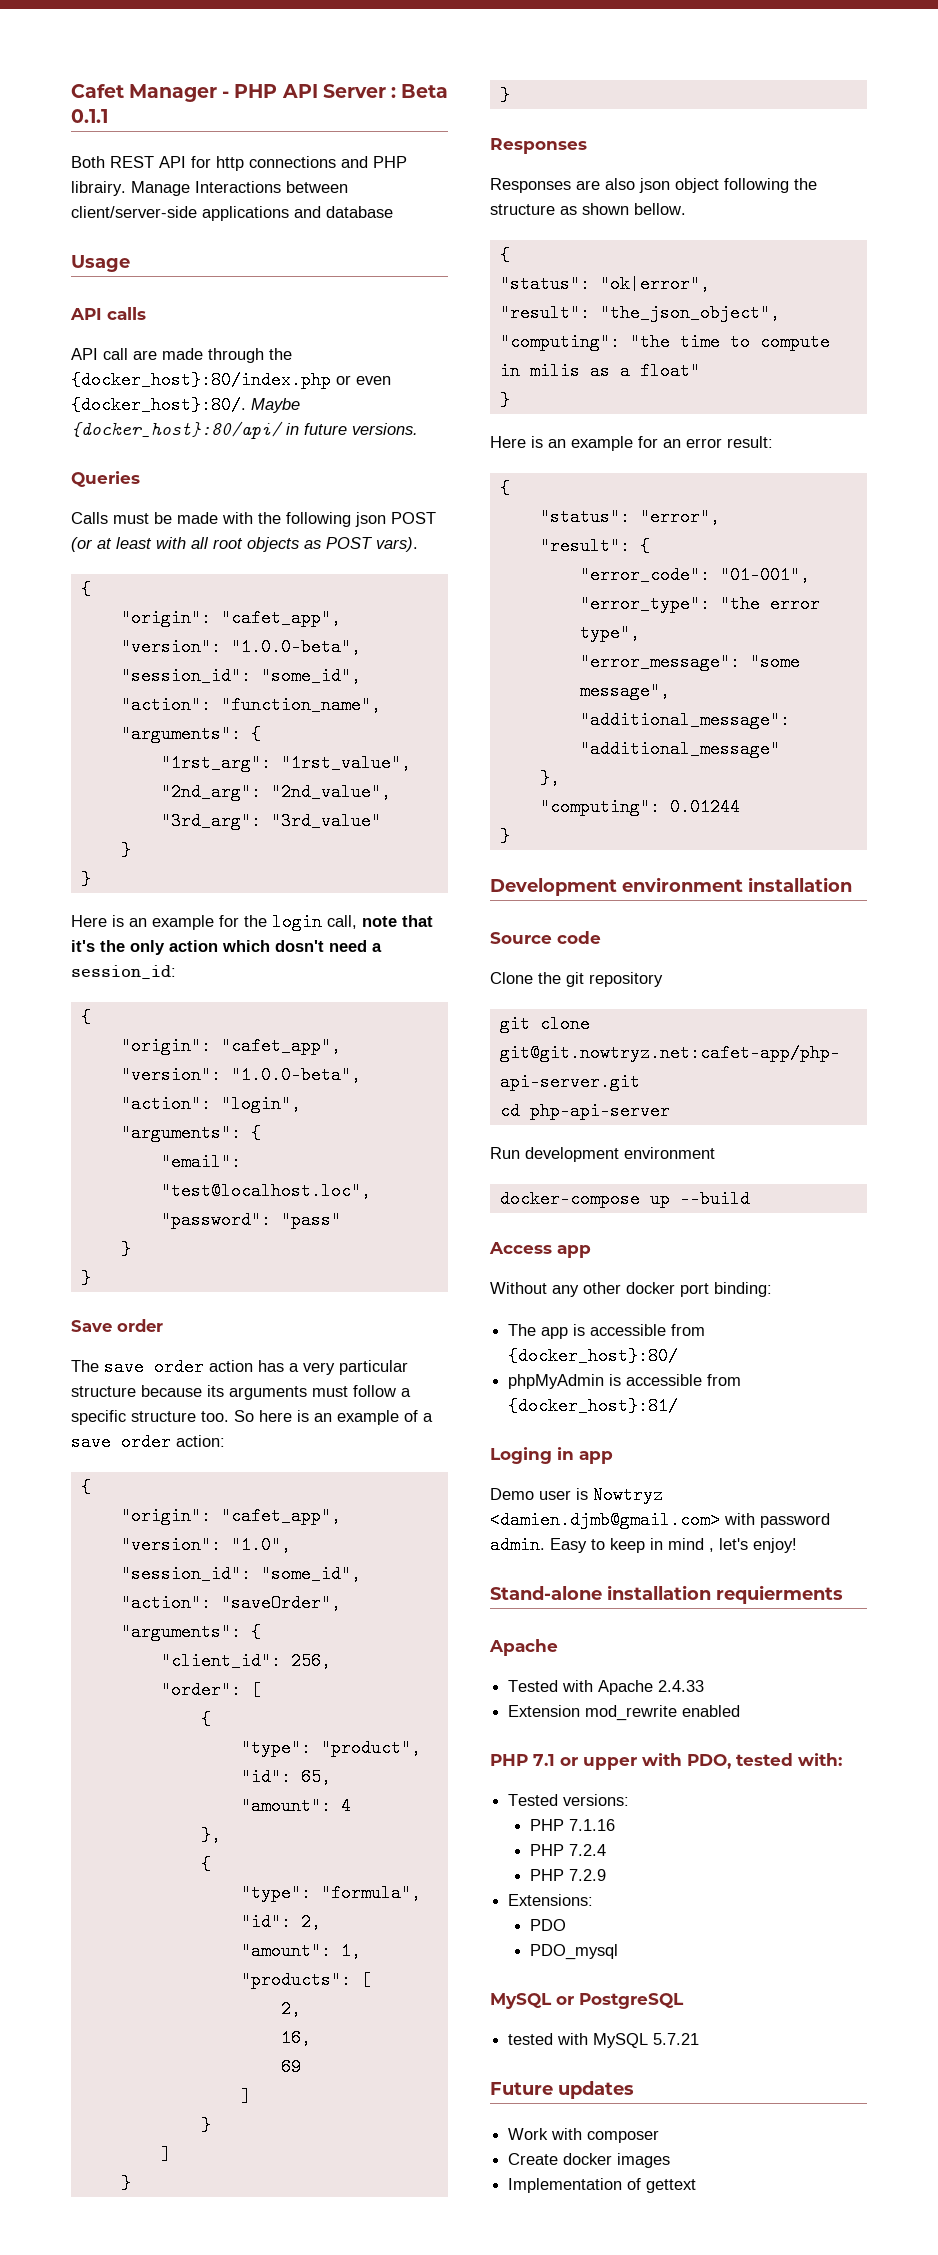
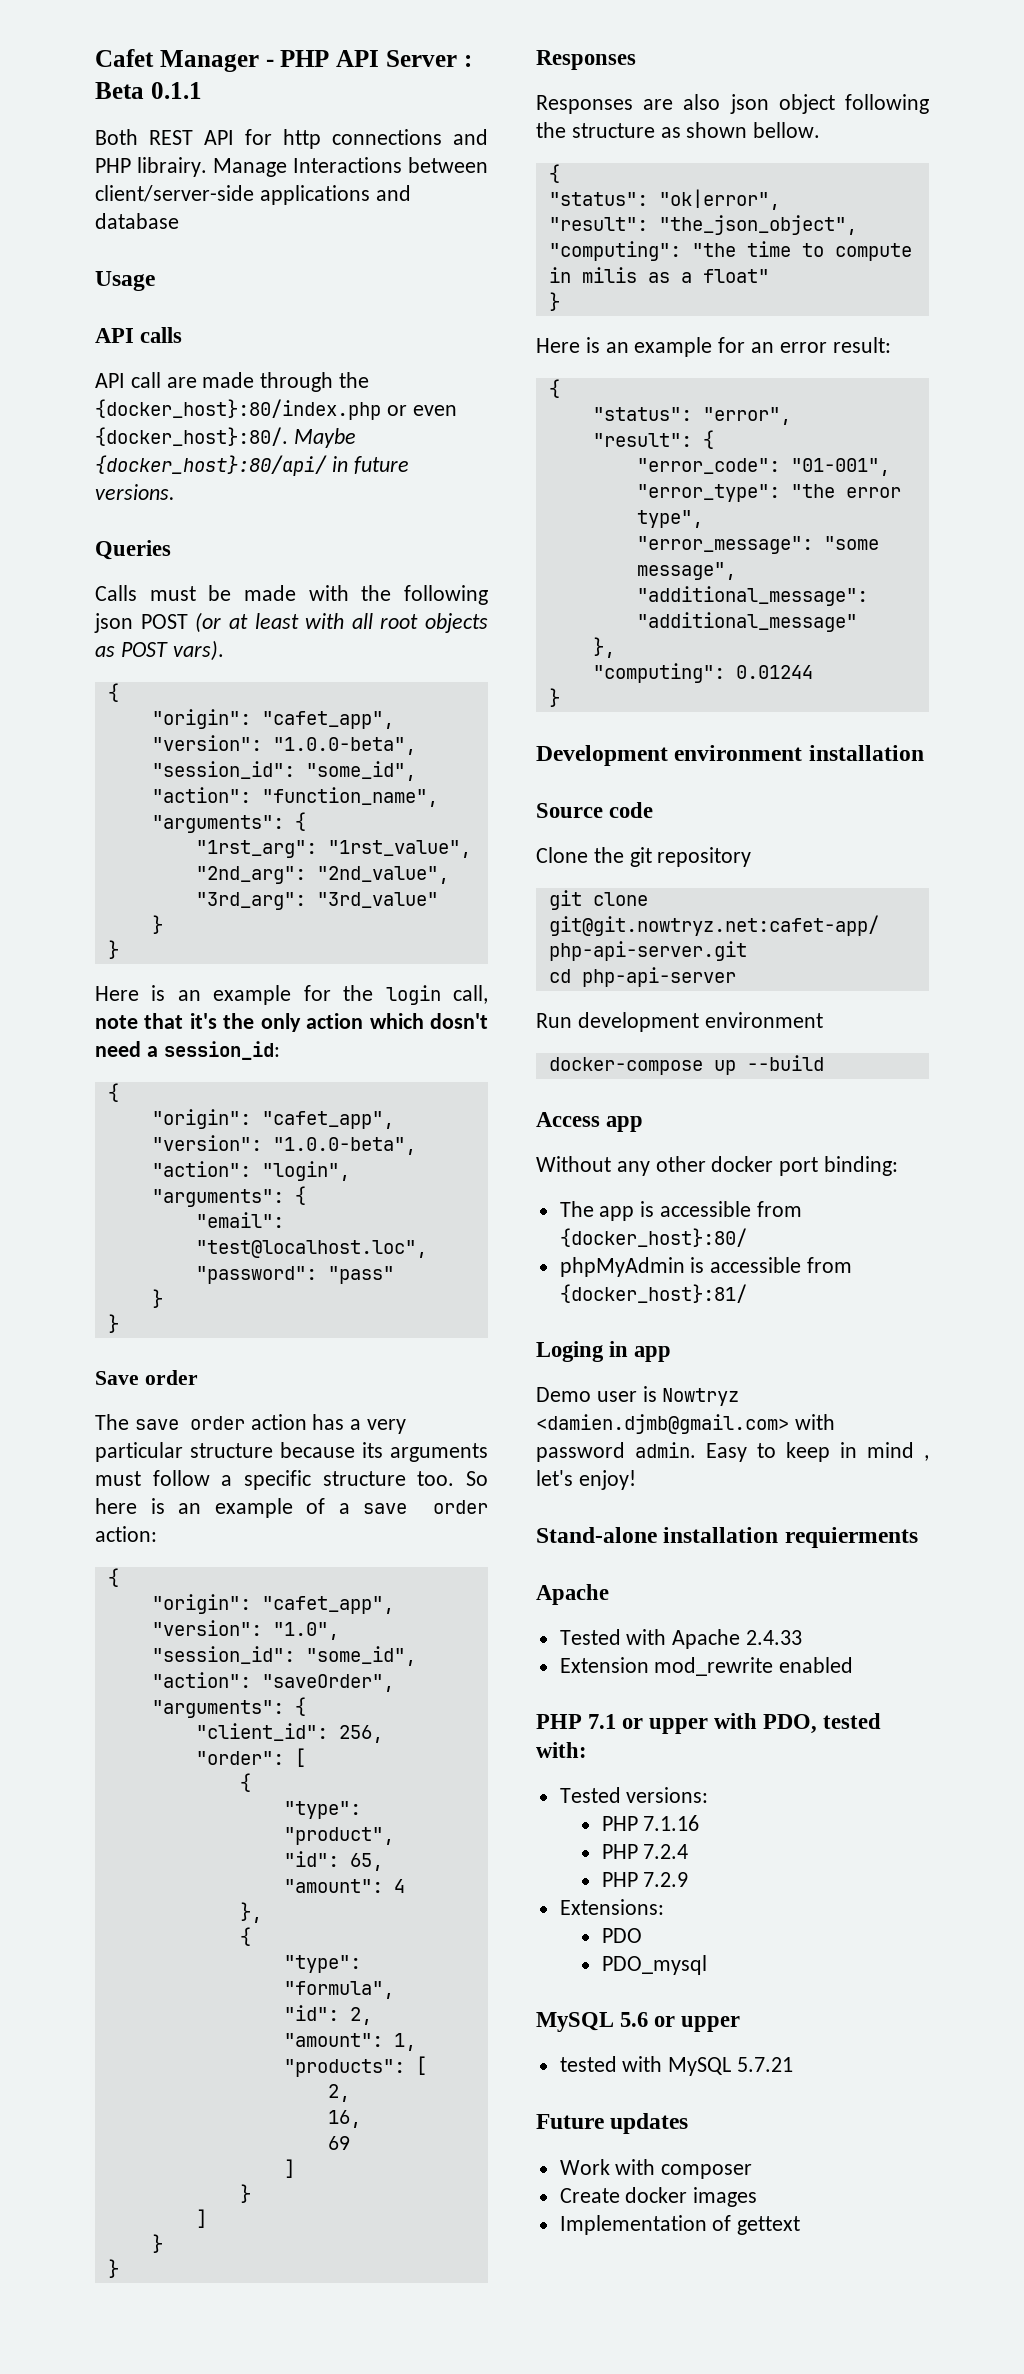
[556,1993,684,2009] or PostgreSQL -> [620,2012,741,2032] 5.6 or upper

